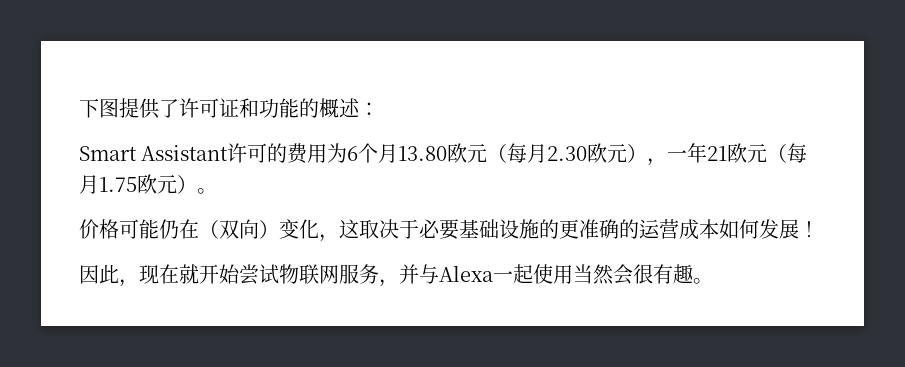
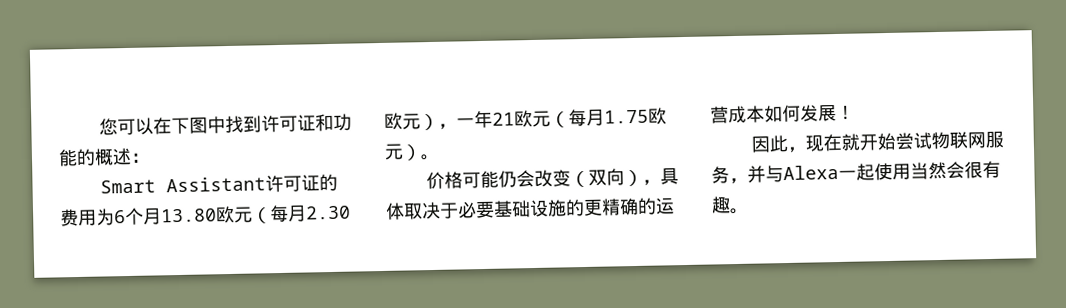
[79,98,179,119] 下图提供了 -> [99,115,263,136] 您可以在下图中找到
(268, 153) none -> [301,174,321,191] 证
[179,219,199,239] 在 -> [516,169,572,188] 会改变
[279,219,359,242] 变化，这 -> [642,167,680,186] [385,202,405,220] ，具体
[579,219,599,239] 准 -> [601,198,621,216] 精

